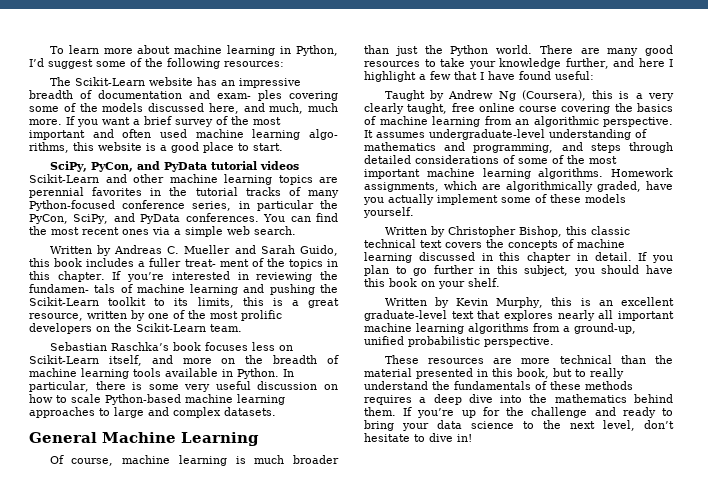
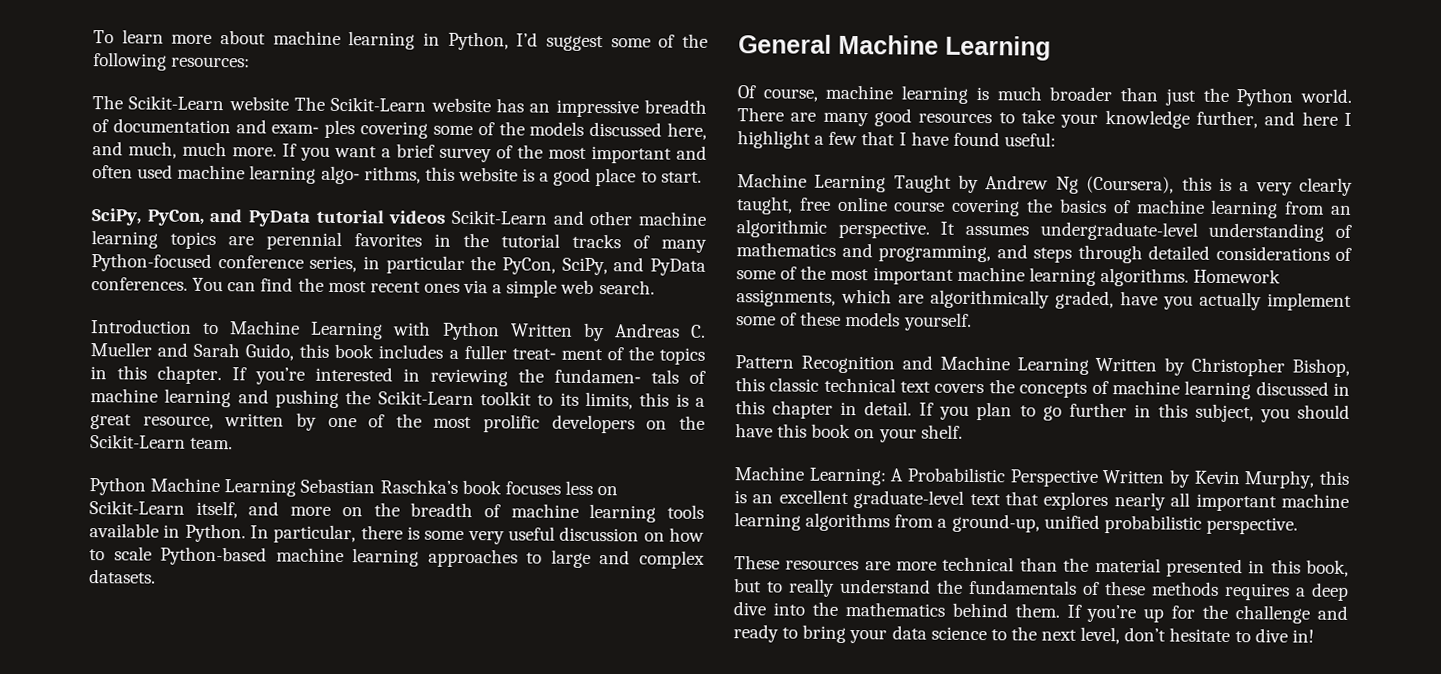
(193, 81) none -> [294,96,491,113] The Scikit-Learn website
(296, 230) none -> [91,319,500,341] Introduction to Machine Learning with Python
(242, 328) none -> [89,477,297,497] Python Machine Learning
(594, 75) none -> [737,173,887,193] Machine Learning
(414, 212) none -> [735,355,1089,375] Pattern Recognition and Machine Learning
(500, 282) none -> [734,466,1098,487] Machine Learning: A Probabilistic Perspective

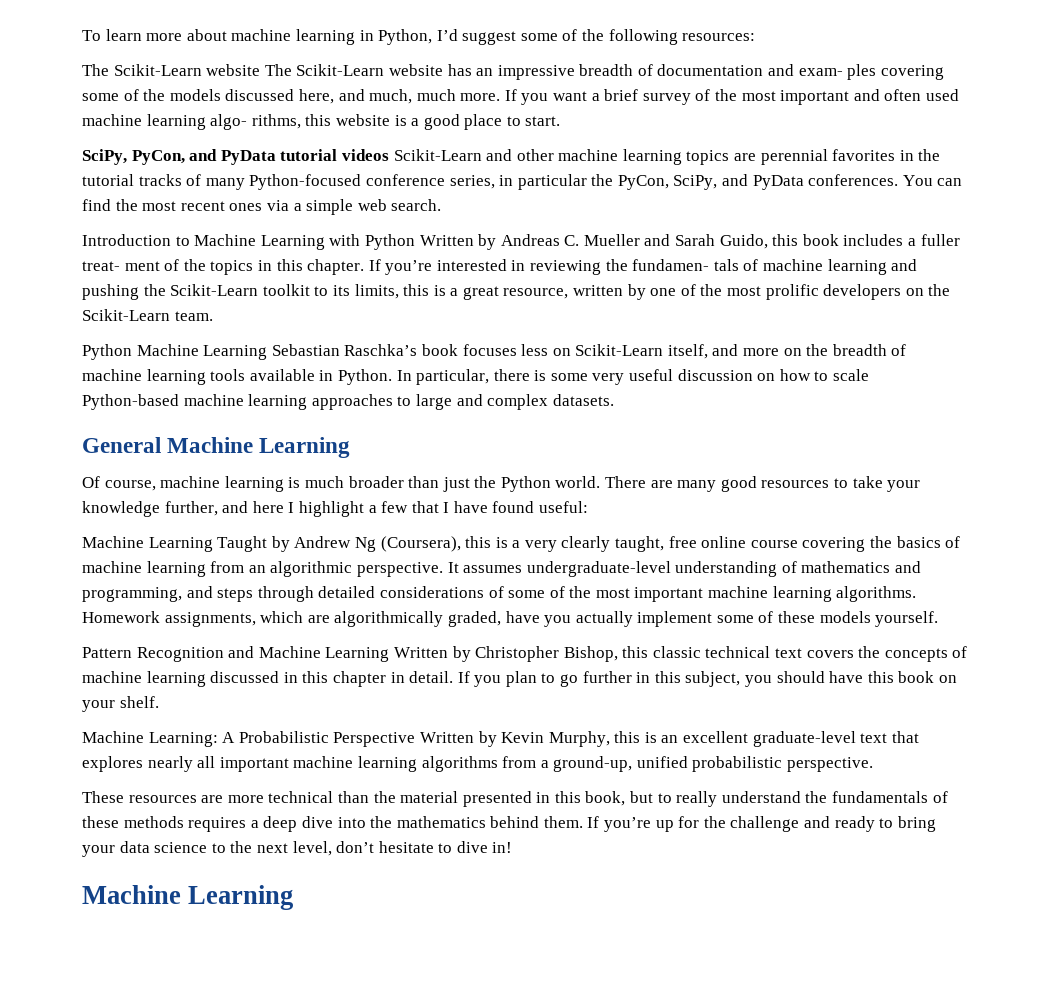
(1314, 636) none -> [82,885,294,910] // Machine Learning

